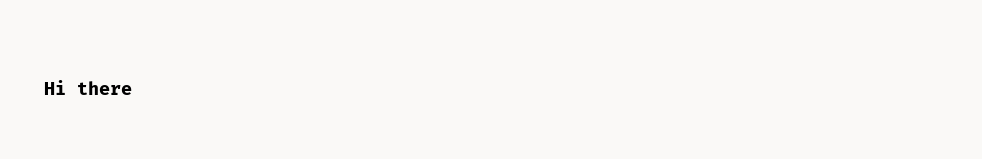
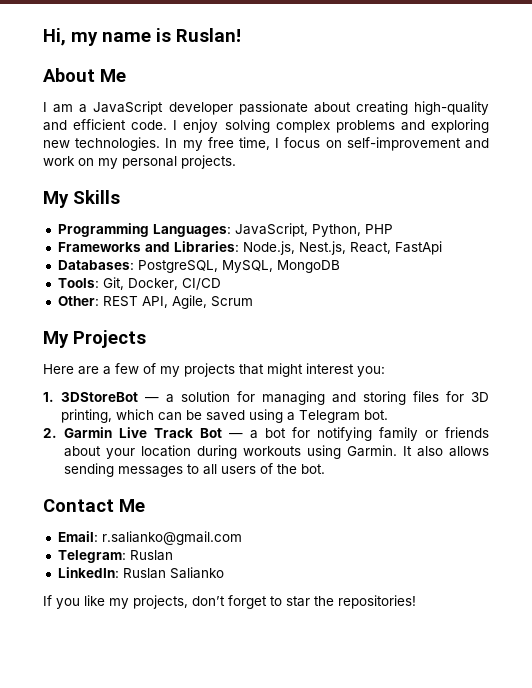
[44,80,132,95] Hi there -> [43,28,241,46] [43,68,126,82] [43,101,489,115] [43,119,489,133] [43,137,489,151] [43,155,236,169] [43,190,120,208] [57,223,393,237] [57,241,442,255] [57,260,340,273] [57,277,221,290] [57,295,253,309] [43,330,146,348] [43,363,385,377] [43,391,489,405] [60,409,388,423] [43,427,489,441] [63,445,489,459] [63,463,325,477] [43,499,145,512] [57,531,242,545] [57,550,173,563] [57,567,224,579] [43,595,416,609] Hi, my name is Ruslan! // About Me // I am a JavaScript developer passionate about creating high-quality and efficient code. I enjoy solving complex problems and exploring new technologies. In my free time, I focus on self-improvement and work on my personal projects. // My Skills // Programming Languages: JavaScript, Python, PHP // Frameworks and Libraries: Node.js, Nest.js, React, FastApi // Databases: PostgreSQL, MySQL, MongoDB // Tools: Git, Docker, CI/CD // Other: REST API, Agile, Scrum // My Projects // Here are a few of my projects that might interest you: // 1. 3DStoreBot — a solution for managing and storing files for 3D printing, which can be saved using a Telegram bot. // 2. Garmin Live Track Bot — a bot for notifying family or friends about your location during workouts using Garmin. It also allows sending messages to all users of the bot. // Contact Me // Email: r.salianko@gmail.com // Telegram: Ruslan // LinkedIn: Ruslan Salianko // If you like my projects, don’t forget to star the repositories!

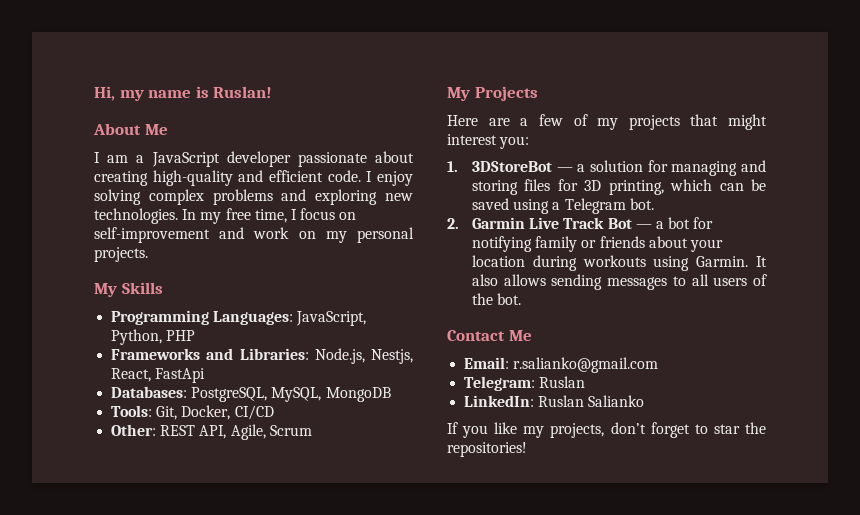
[298,241,346,255] Nest.js, -> [370,349,413,364] Nestjs,

